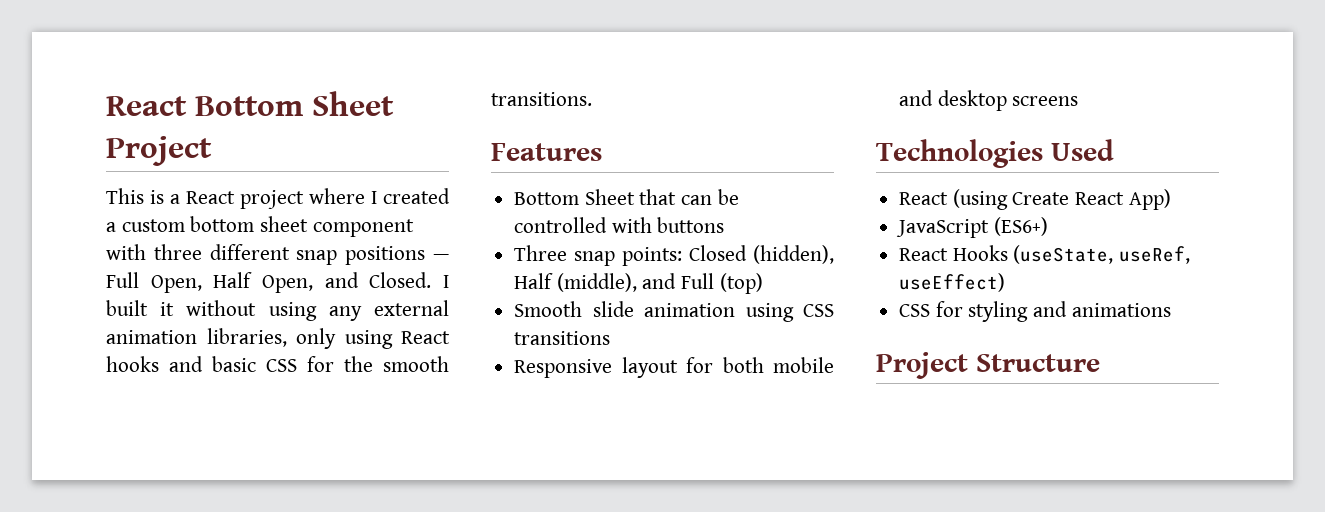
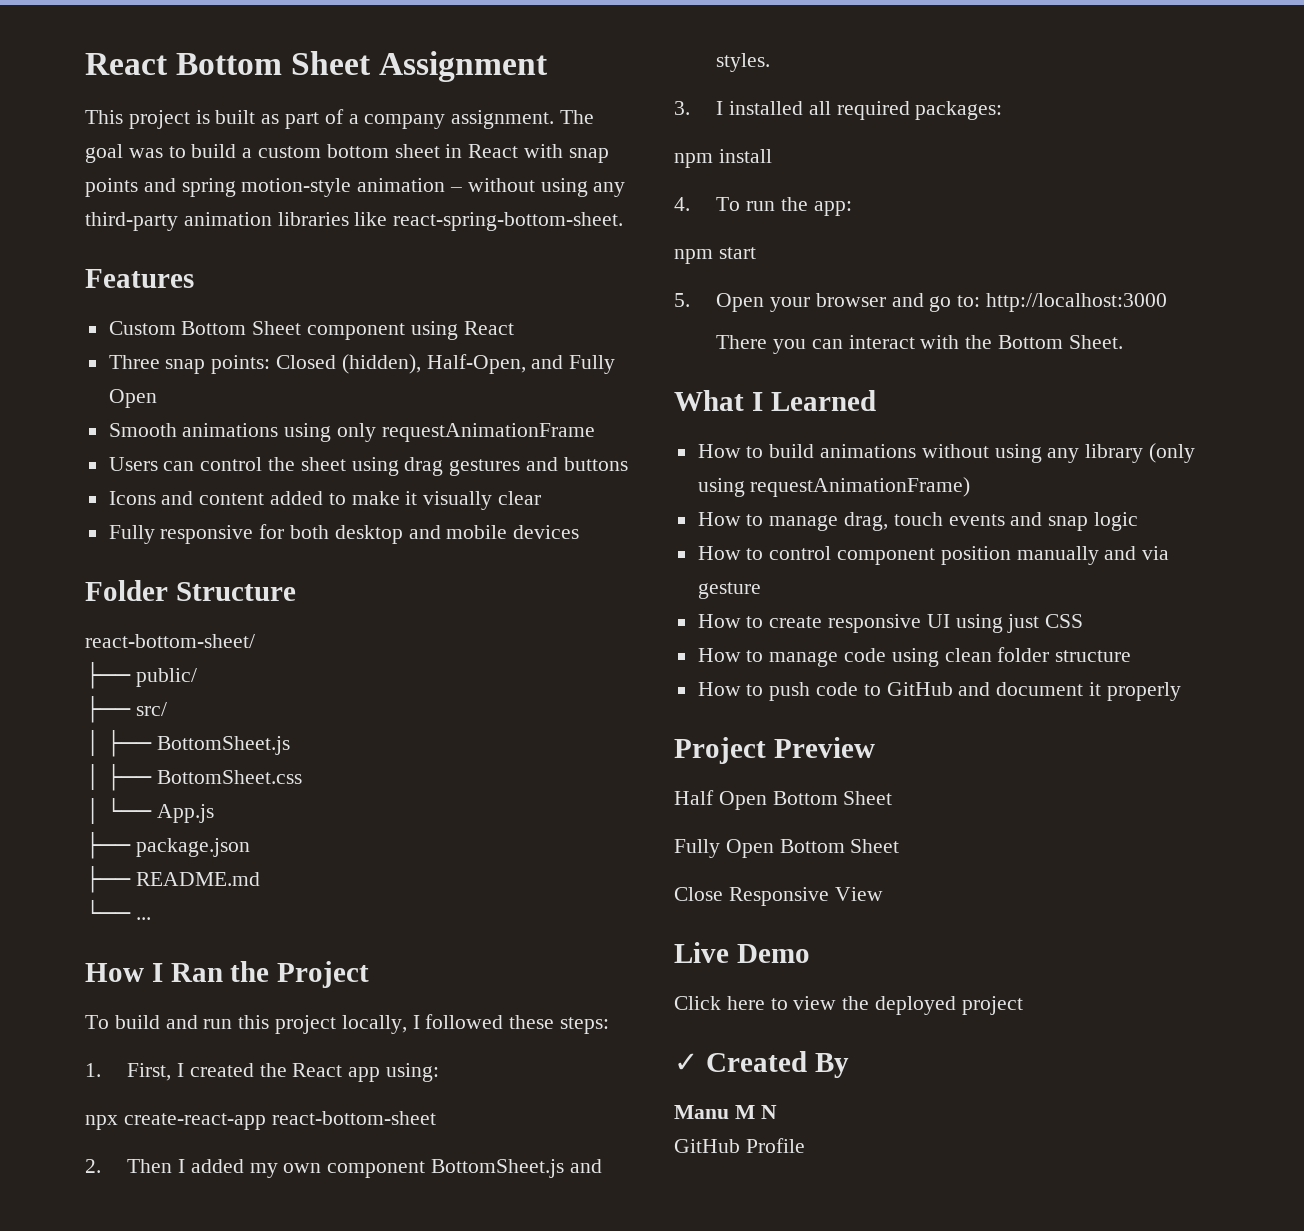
[106,136,212,166] Project -> [379,51,549,82] Assignment
[150,188,450,209] [106,216,414,237] [106,244,449,265] [106,272,449,293] [106,300,449,321] [106,328,450,349] [106,356,449,372] [491,92,592,106] is a React project where I created a custom bottom sheet component with three different snap positions — Full Open, Half Open, and Closed. I built it without using any external animation libraries, only using React hooks and basic CSS for the smooth transitions. -> [128,109,595,129] [85,144,609,163] [85,178,626,197] [85,212,624,231] project is built as part of a company assignment. The goal was to build a custom bottom sheet in React with snap points and spring motion-style animation – without using any third-party animation libraries like react-spring-bottom-sheet.
[514,189,739,205] [514,217,725,233] Bottom Sheet that can be controlled with buttons -> [108,321,514,340] Custom Bottom Sheet component using React
[514,273,763,294] [514,301,834,322] [514,331,611,345] [514,357,834,378] [899,90,1079,111] [876,139,1114,168] [899,189,1171,210] [896,217,1048,238] [899,245,1191,264] [899,273,1006,292] [899,301,1171,322] [876,352,1100,379] Half (middle), and Full (top) // Smooth slide animation using CSS transitions // Responsive layout for both mobile and desktop screens // Technologies Used // React (using Create React App) // JavaScript (ES6+) // React Hooks (useState, useRef, useEffect) // CSS for styling and animations // Project Structure -> [426,354,616,374] [108,389,157,408] [108,423,595,442] [108,457,628,476] [108,491,542,510] [108,524,580,544] [85,580,296,601] [85,634,255,648] [85,662,197,689] [85,696,167,723] [85,730,290,757] [85,764,302,791] [85,798,214,824] [85,832,250,859] [85,866,260,893] [85,900,151,920] [85,961,370,988] [85,1014,610,1034] [85,1063,440,1082] [85,1111,436,1130] [85,1159,602,1178] [716,53,771,72] [674,101,1003,120] [674,149,772,168] [674,197,852,216] [674,247,756,264] [674,293,1168,312] [716,335,1123,354] [674,390,876,411] [697,443,1196,463] [697,477,971,497] [697,512,1139,531] [697,546,1170,565] [697,582,761,599] [697,614,1084,633] [697,647,1132,667] [697,682,1181,701] [674,737,875,764] [674,790,893,810] [674,839,900,858] [674,887,883,906] [674,942,810,963] [674,996,1023,1015] [674,1051,849,1078] [674,1105,777,1119] [674,1138,805,1153] Half-Open, and Fully Open // Smooth animations using only requestAnimationFrame // Users can control the sheet using drag gestures and buttons // Icons and content added to make it visually clear // Fully responsive for both desktop and mobile devices // Folder Structure // react-bottom-sheet/ // ├── public/ // ├── src/ // │ ├── BottomSheet.js // │ ├── BottomSheet.css // │ └── App.js // ├── package.json // ├── README.md // └── ... // How I Ran the Project // To build and run this project locally, I followed these steps: // 1. First, I created the React app using: // npx create-react-app react-bottom-sheet // 2. Then I added my own component BottomSheet.js and styles. // 3. I installed all required packages: // npm install // 4. To run the app: // npm start // 5. Open your browser and go to: http://localhost:3000 // There you can interact with the Bottom Sheet. // What I Learned // How to build animations without using any library (only using requestAnimationFrame) // How to manage drag, touch events and snap logic // How to control component position manually and via gesture // How to create responsive UI using just CSS // How to manage code using clean folder structure // How to push code to GitHub and document it properly // Project Preview // Half Open Bottom Sheet // Fully Open Bottom Sheet // Close Responsive View // Live Demo // Click here to view the deployed project // ✓ Created By // Manu M N // GitHub Profile

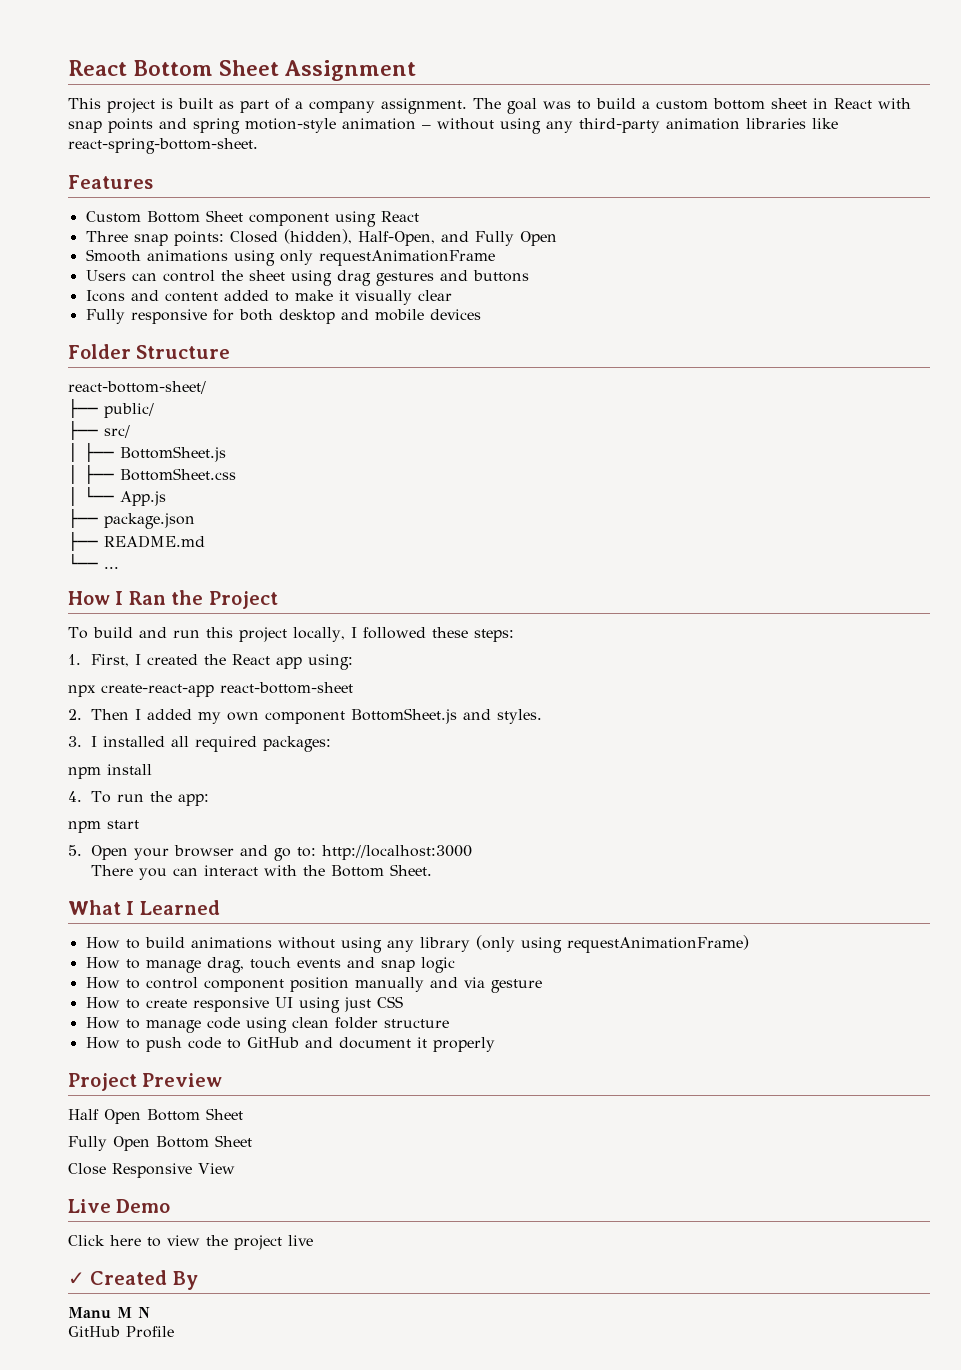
[875,996,1023,1015] deployed project -> [234,1235,313,1250] project live

